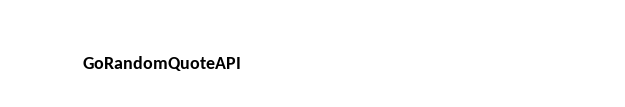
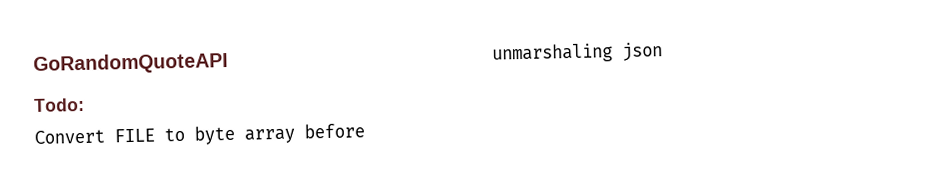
(241, 63) none -> [33,97,85,112] [34,123,365,145] [492,42,663,64] // Todo: // Convert FILE to byte array before unmarshaling json

